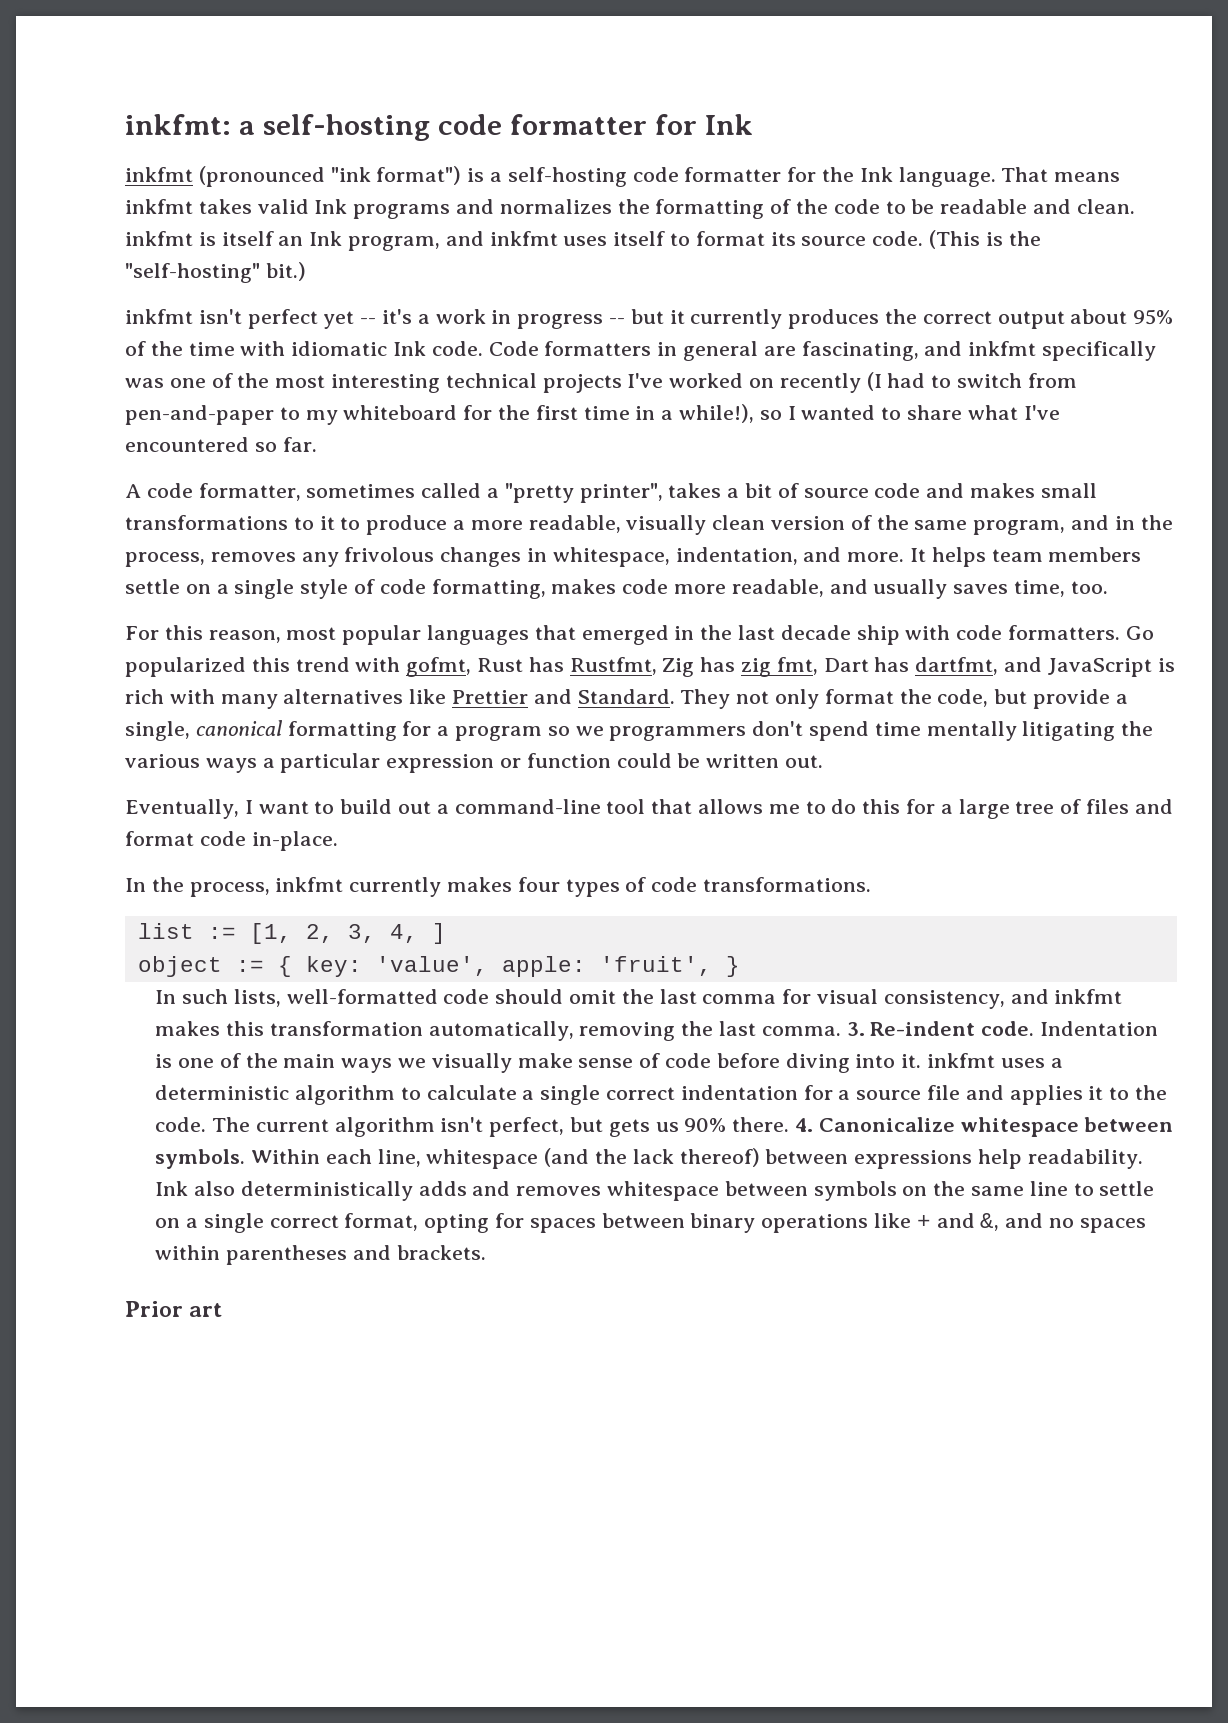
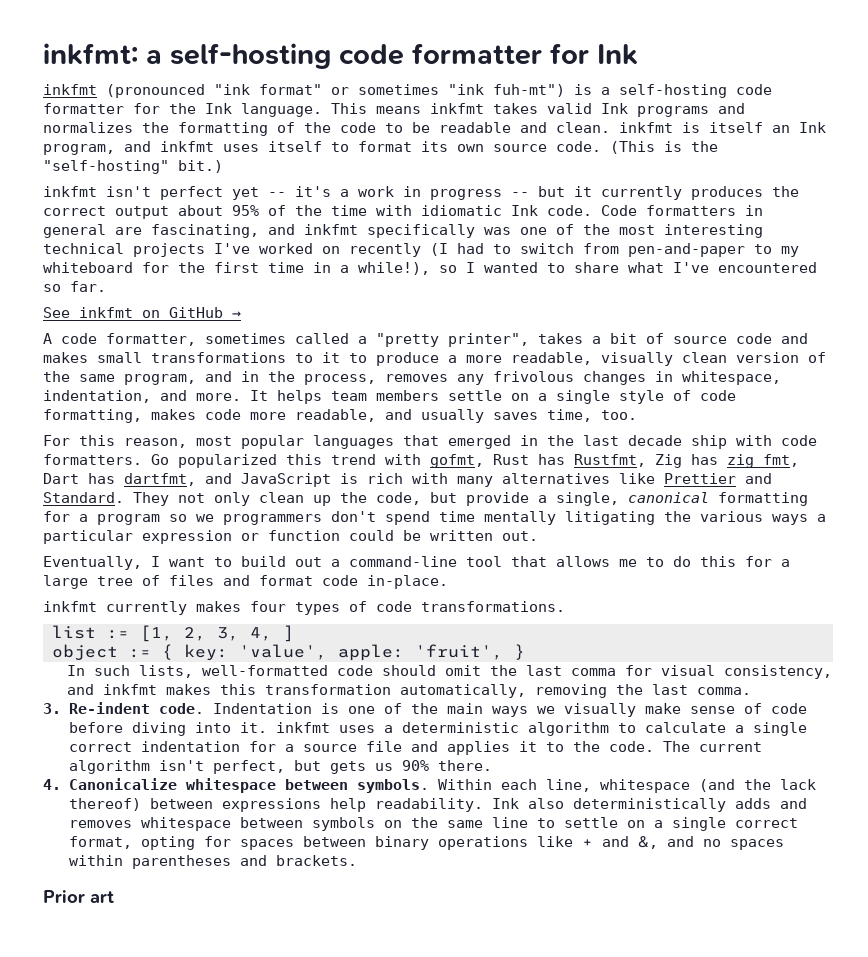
[376,166,462,185] format") -> [259,84,565,97] format" or sometimes "ink fuh-mt")
[1001,167,1049,182] That -> [331,103,367,114] This
(796, 239) none -> [457,144,484,152] own
(317, 444) none -> [43,307,241,318] // See inkfmt on GitHub →
[824,689,894,704] format -> [259,492,331,506] clean up
[125,877,270,897] In the process, -> (448, 582) none
(841, 1031) none -> (752, 691) //
(790, 1124) none -> (492, 765) //

